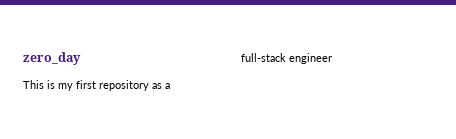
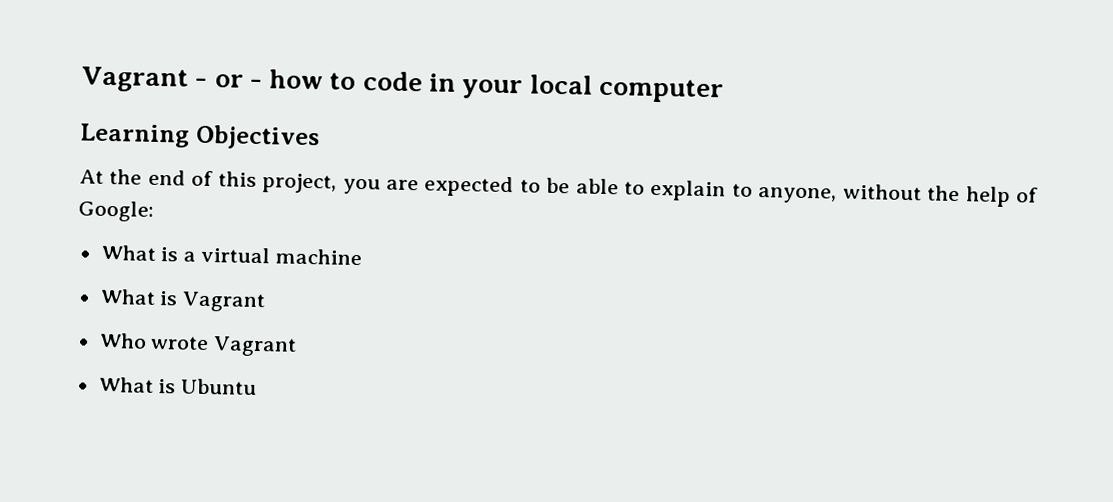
[23,52,81,65] [23,80,170,91] [241,53,332,64] zero_day // This is my first repository as a full-stack engineer -> [81,66,724,104] [80,123,320,151] [79,169,1038,208] [78,200,154,222] [100,244,362,266] [99,288,267,313] [98,332,298,357] [98,376,258,396] Vagrant - or - how to code in your local computer // Learning Objectives // At the end of this project, you are expected to be able to explain to anyone, without the help of Google: // What is a virtual machine // What is Vagrant // Who wrote Vagrant // What is Ubuntu

